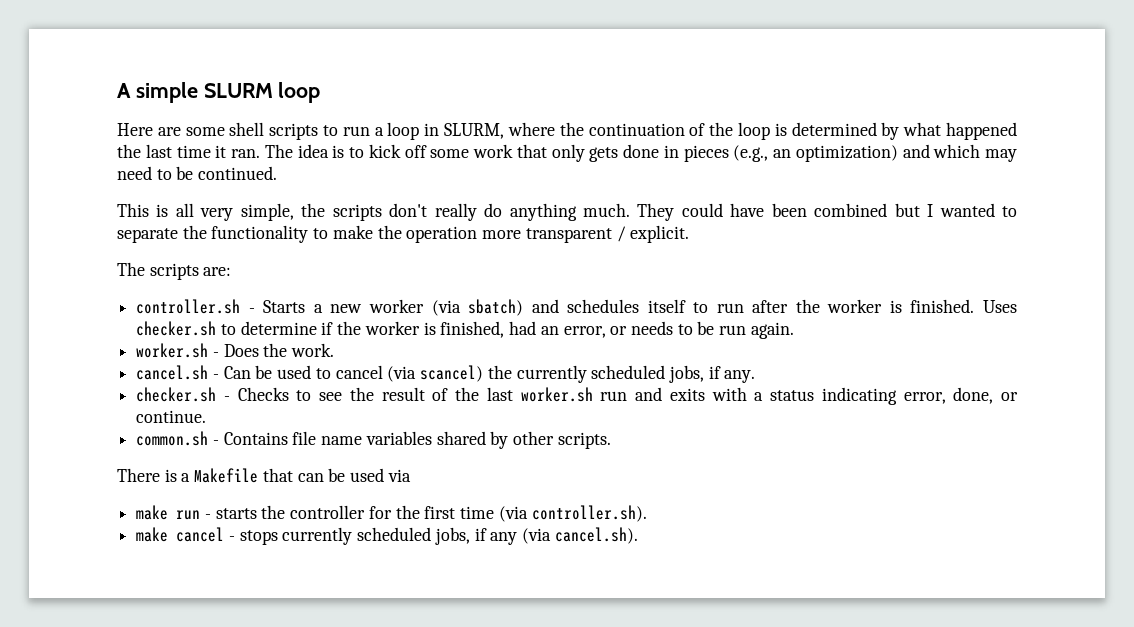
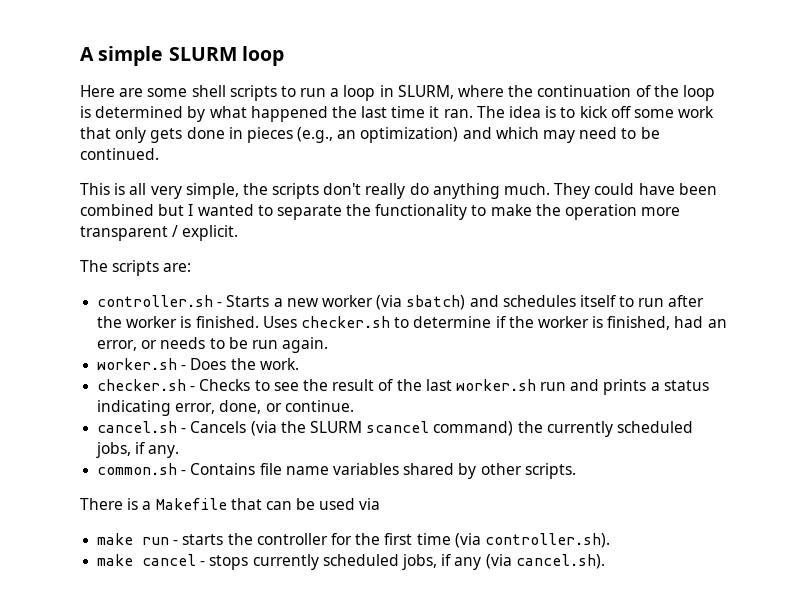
[136,365,756,383] // cancel.sh - Can be used to cancel (via scancel) the currently scheduled jobs, if any. -> (299, 364) none
[669,387,747,401] exits with -> [603,379,647,395] prints
(207, 416) none -> [97,421,693,437] [96,442,180,458] // cancel.sh - Cancels (via the SLURM scancel command) the currently scheduled jobs, if any.

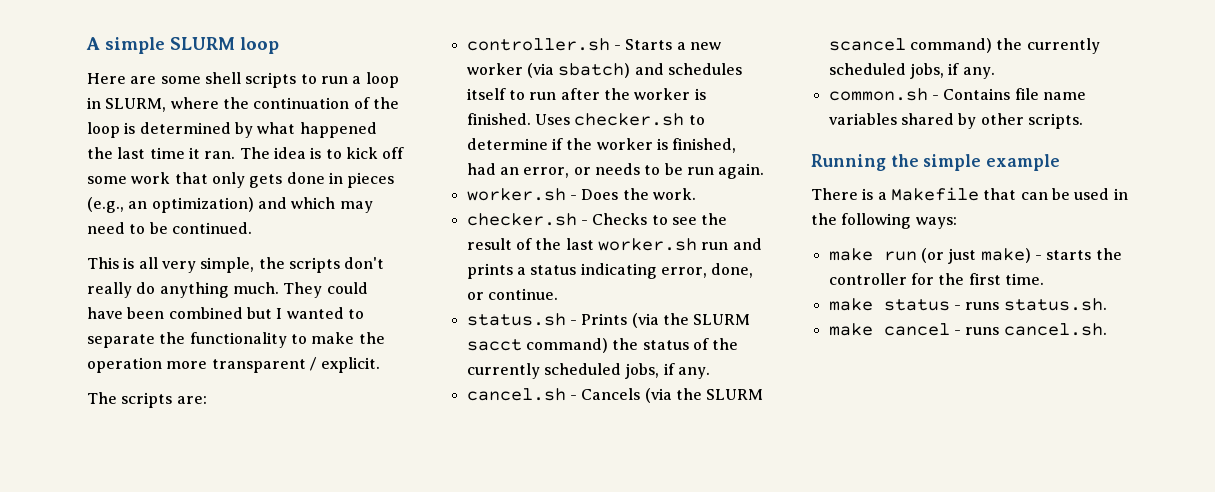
(354, 406) none -> [466,313,751,328] [466,338,739,353] [466,363,710,379] // status.sh - Prints (via the SLURM sacct command) the status of the currently scheduled jobs, if any.
(576, 471) none -> [811,154,1061,171] // Running the simple example
[359,498,381,510] via -> [1113,188,1128,200] [811,213,957,229] in the following ways:
(170, 541) none -> [920,248,1031,264] (or just make)
[416,533,610,548] [97,554,605,570] time (via controller.sh). // make cancel - stops currently scheduled jobs, if any (via cancel.sh). -> [1004,273,1044,285] [828,298,1107,311] [828,323,1107,336] time. // make status - runs status.sh. // make cancel - runs cancel.sh.

